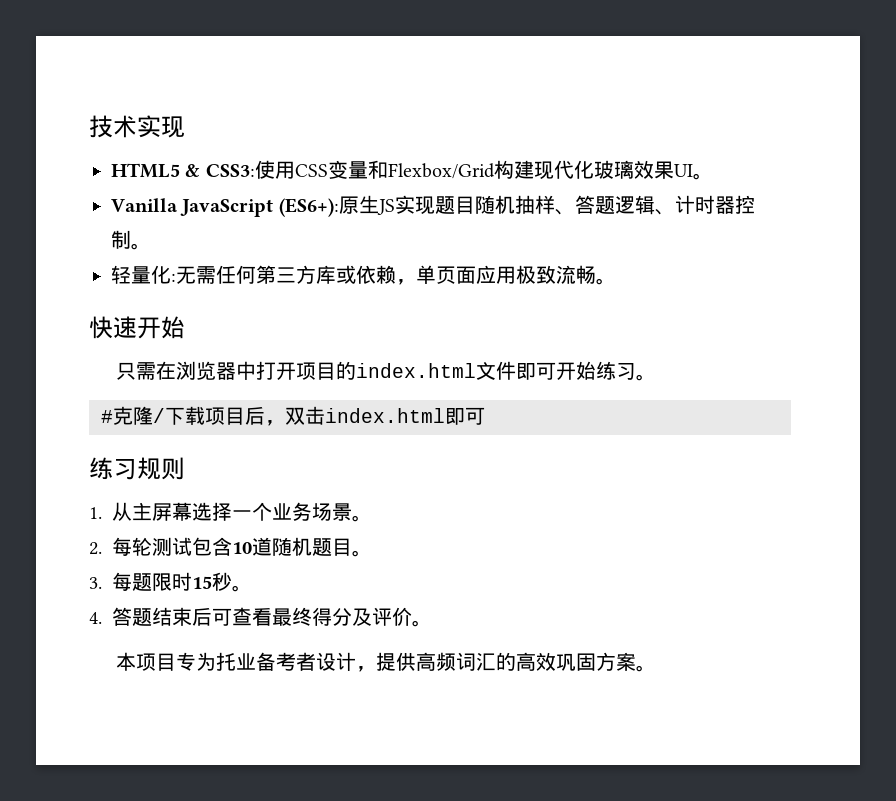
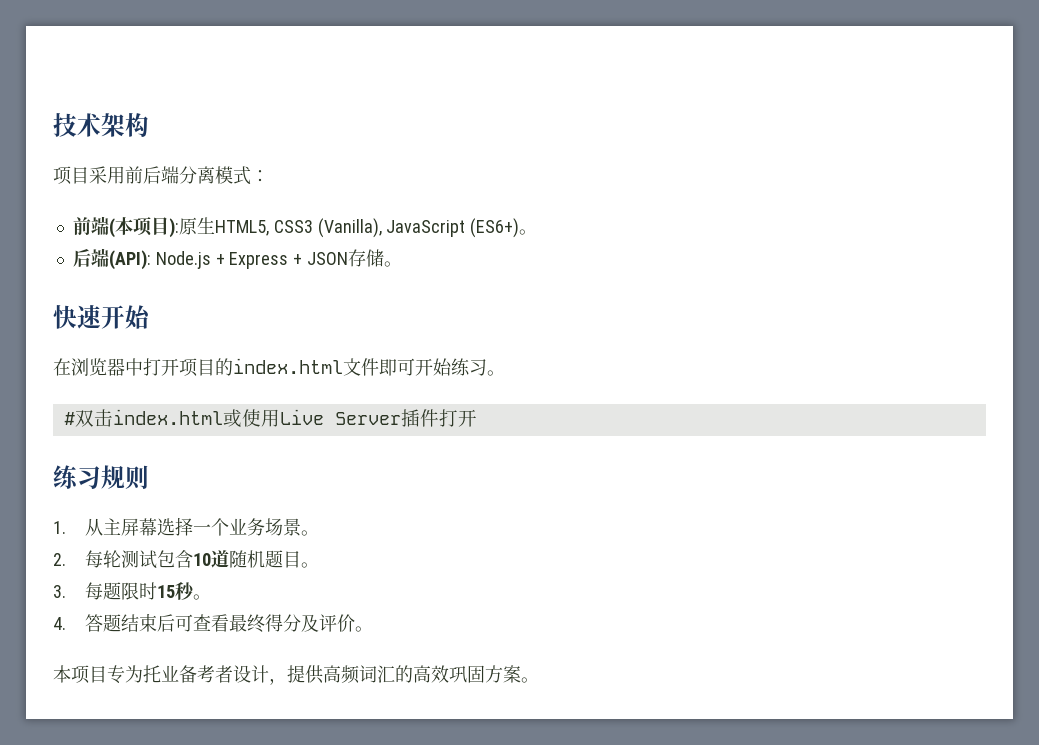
[137,115,185,138] [111,160,713,180] [111,195,755,217] [111,230,151,250] [111,265,596,285] 实现 // HTML5 & CSS3:使用CSS变量和Flexbox/Grid构建现代化玻璃效果UI。 // Vanilla JavaScript (ES6+):原生JS实现题目随机抽样、答题逻辑、计时器控制。 // 轻量化:无需任何第三方库或依赖，单页面应用极致流畅 -> [101,113,149,137] [53,166,269,185] [72,216,538,238] [72,248,385,270] 架构 // 项目采用前后端分离模式： // 前端(本项目):原生HTML5, CSS3 (Vanilla), JavaScript (ES6+)。 // 后端(API): Node.js + Express + JSON存储
[116,362,157,380] 只需 -> (151, 317) none
[113,406,485,426] 克隆/下载项目后，双击index.html即可 -> [74,409,477,427] 双击index.html或使用Live Server插件打开

